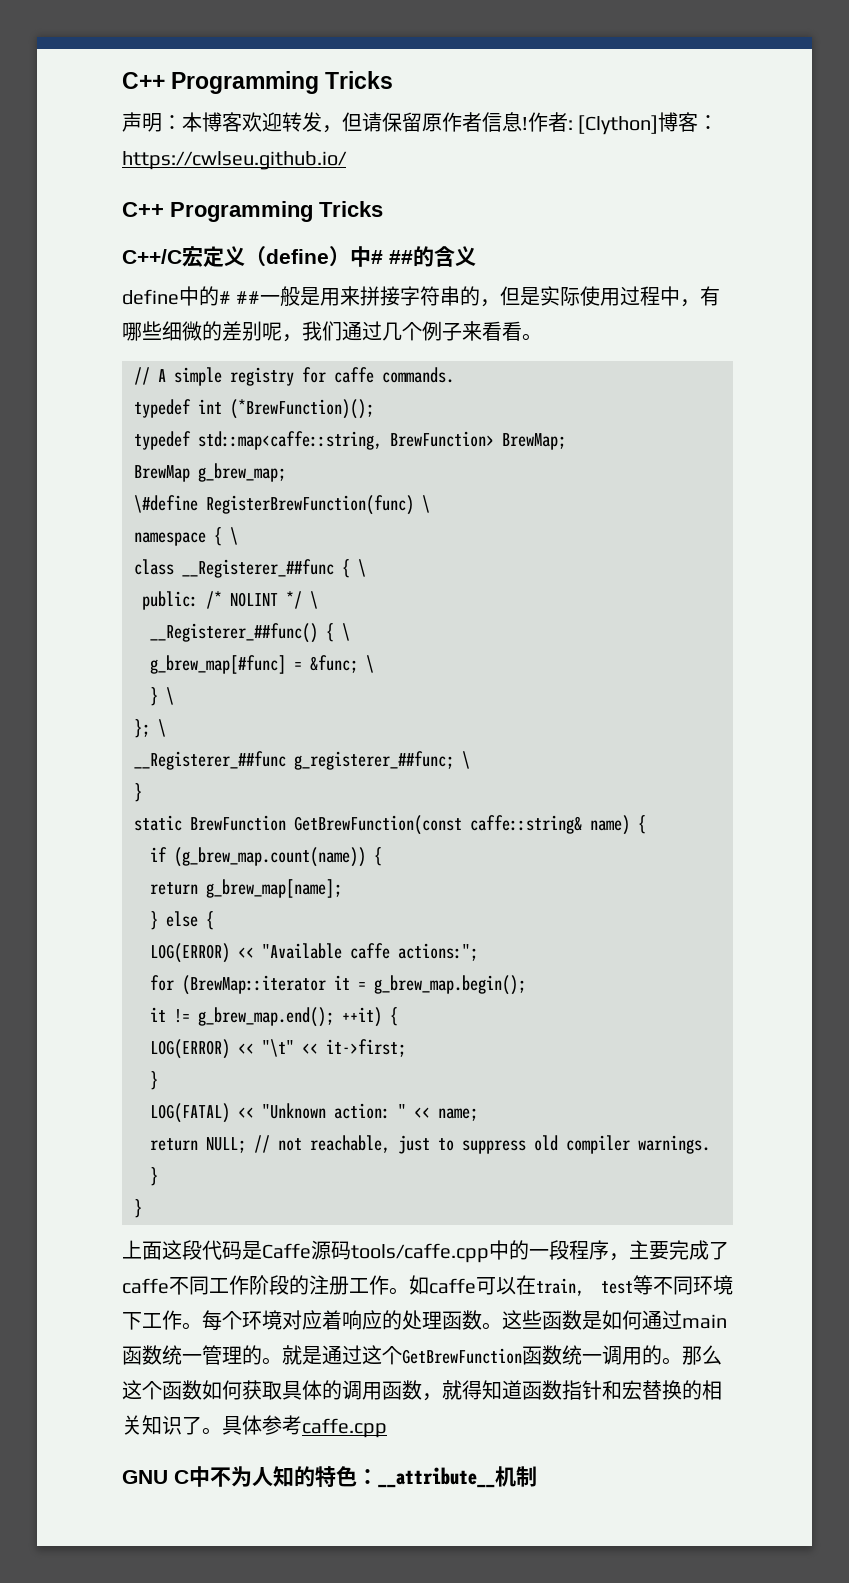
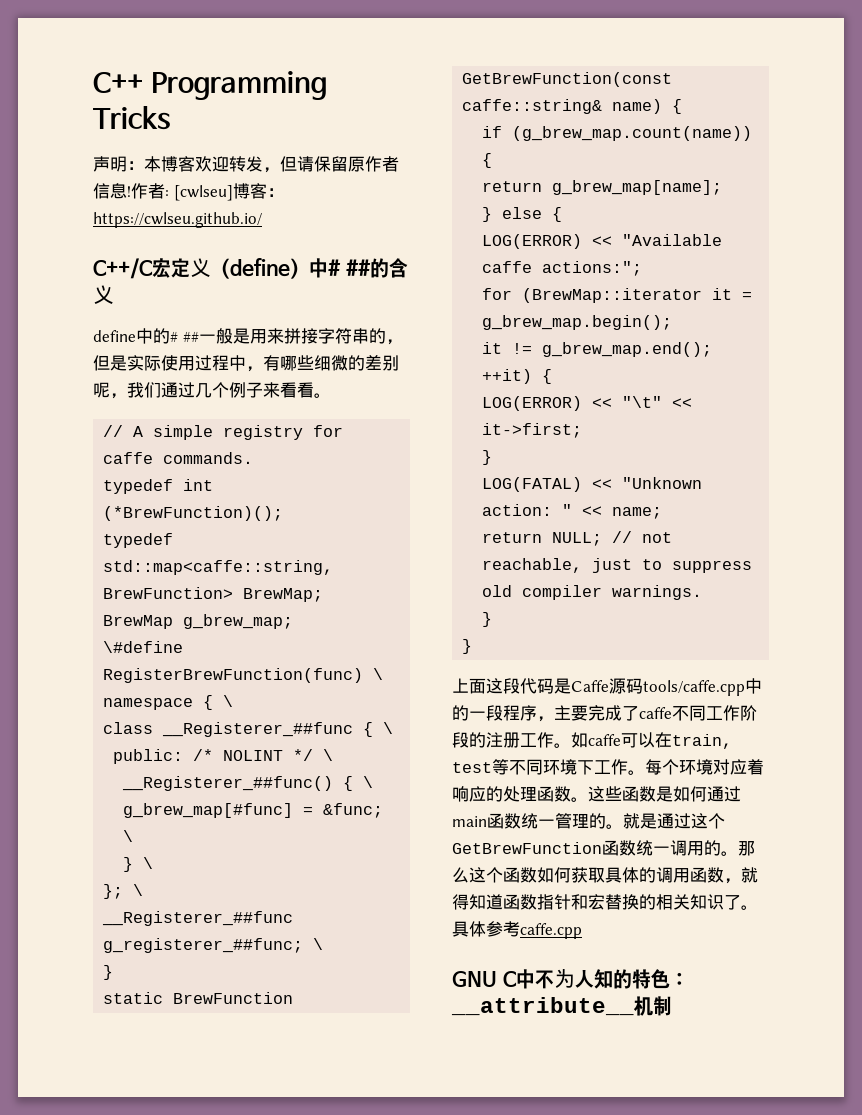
[578,115,659,135] [Clython] -> [173,185,233,201] [cwlseu]
[122,201,383,222] // C++ Programming Tricks -> (262, 220) none

